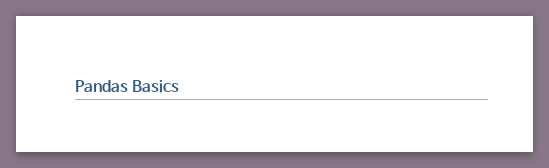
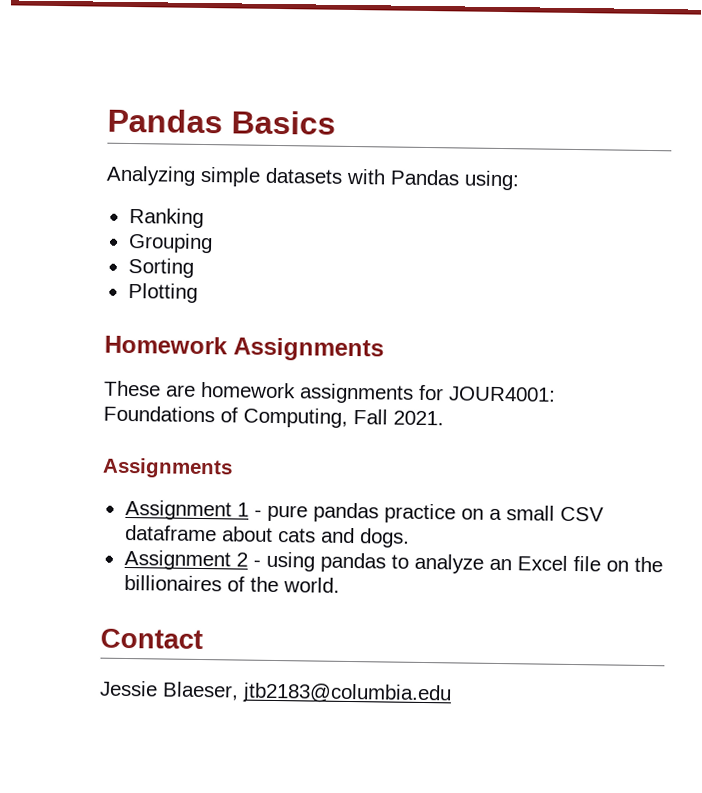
(180, 86) none -> [106,165,520,191] [128,207,204,228] [127,232,213,254] [127,257,194,278] [127,282,198,303] [104,335,384,362] [103,380,556,404] [103,405,444,428] [102,457,233,479] [124,499,604,524] [124,524,410,548] [123,549,663,574] [123,574,340,593] [100,628,203,650] [99,680,452,705] // Analyzing simple datasets with Pandas using: // Ranking // Grouping // Sorting // Plotting // Homework Assignments // These are homework assignments for JOUR4001: Foundations of Computing, Fall 2021. // Assignments // Assignment 1 - pure pandas practice on a small CSV dataframe about cats and dogs. // Assignment 2 - using pandas to analyze an Excel file on the billionaires of the world. // Contact // Jessie Blaeser, jtb2183@columbia.edu

